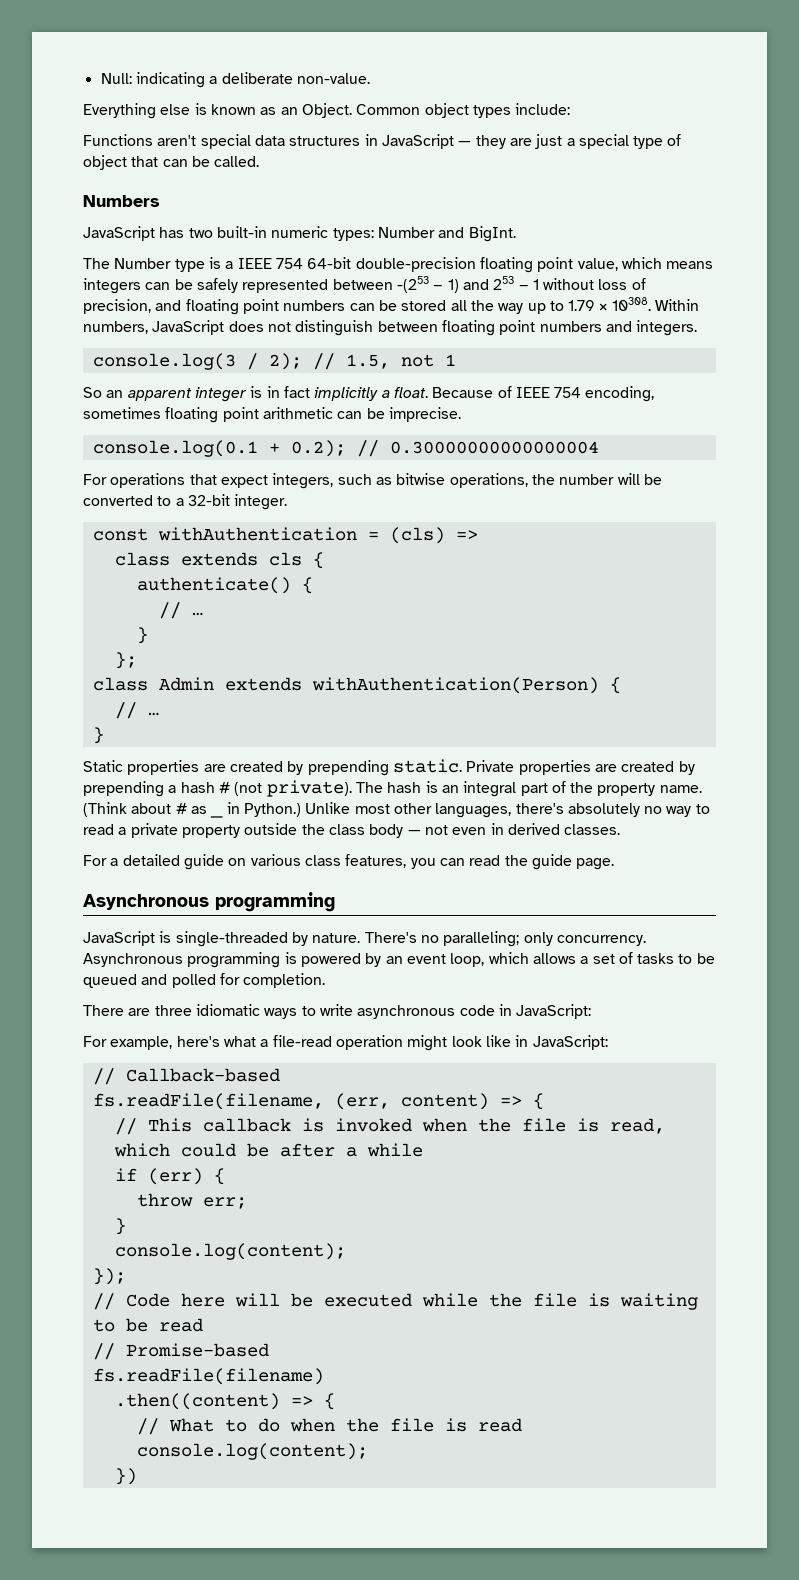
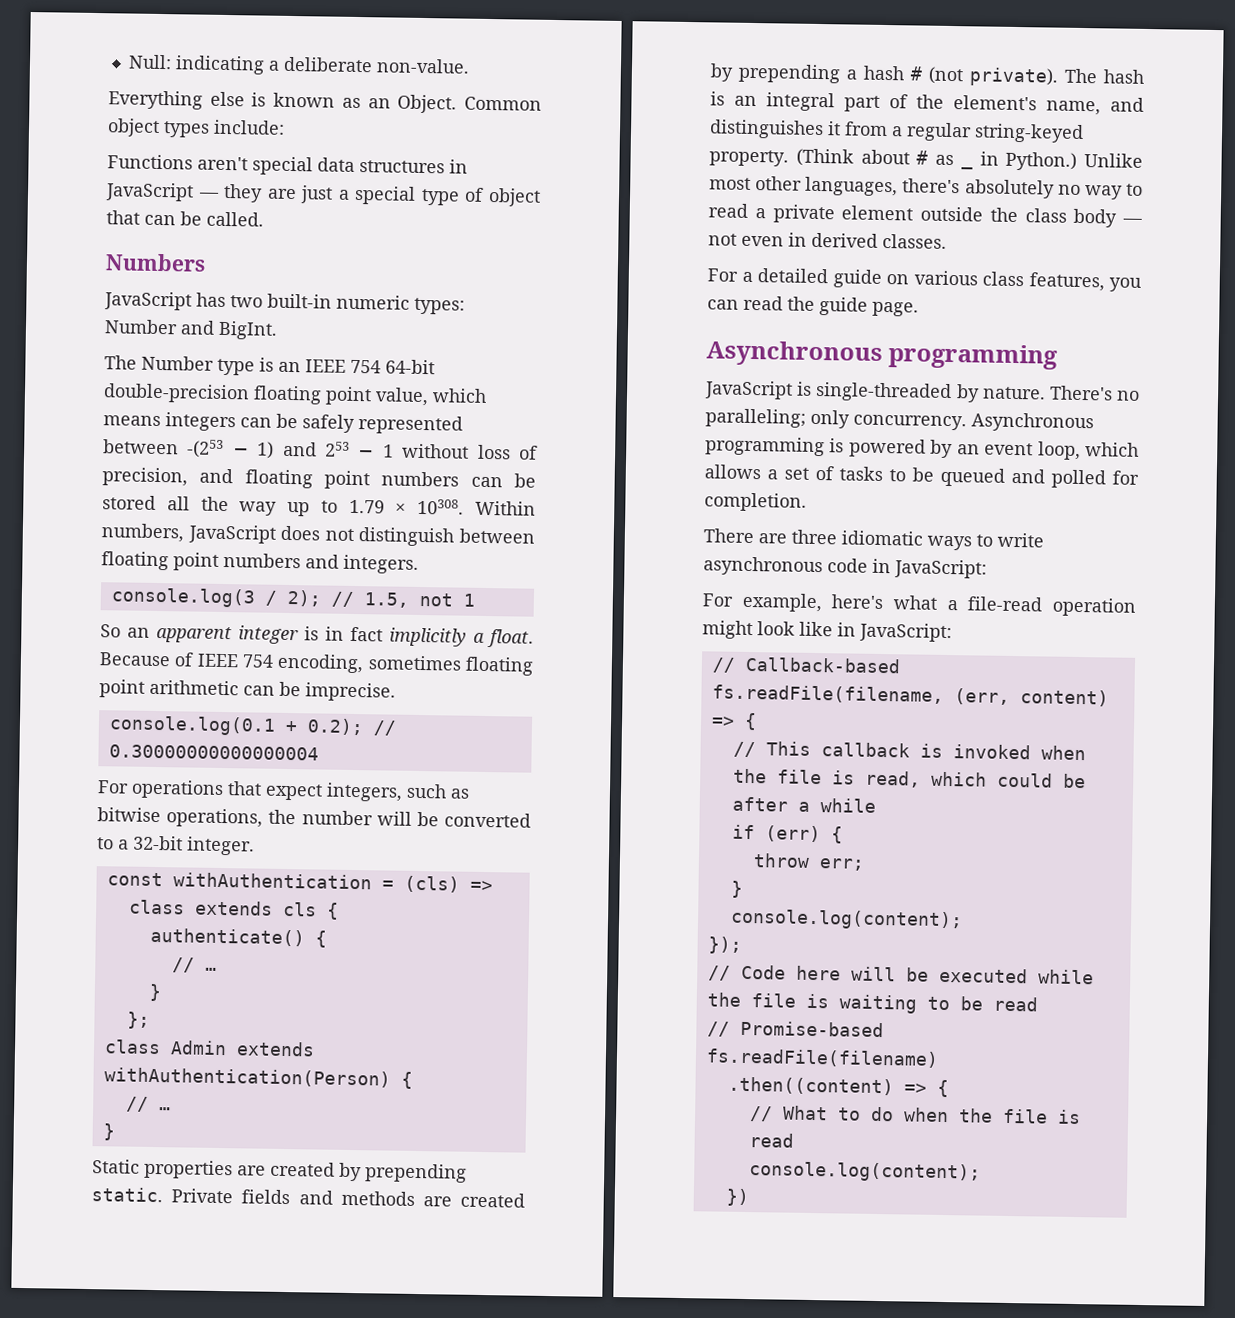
[225,261,234,269] a -> [278,361,301,373] an
[518,760,591,775] properties -> [241,1189,415,1206] fields and methods
[597,783,702,796] property name. -> [953,95,1144,116] [709,119,1084,144] [709,149,789,167] element's name, and distinguishes it from a regular string-keyed property.
[181,825,240,838] property -> [841,205,914,221] element

